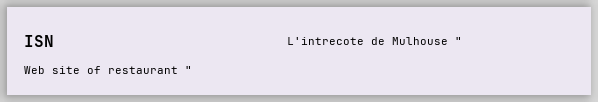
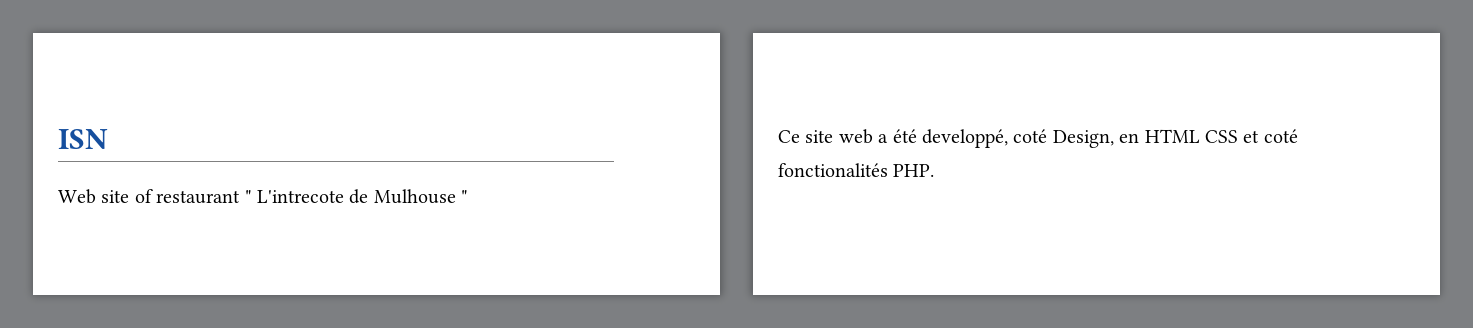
(462, 41) none -> [778,129,1298,148] [778,163,935,177] // Ce site web a été developpé, coté Design, en HTML CSS et coté fonctionalités PHP.

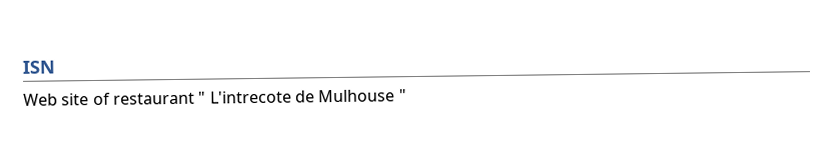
[778,129,1298,148] [778,163,935,177] // Ce site web a été developpé, coté Design, en HTML CSS et coté fonctionalités PHP. -> (407, 95) none

